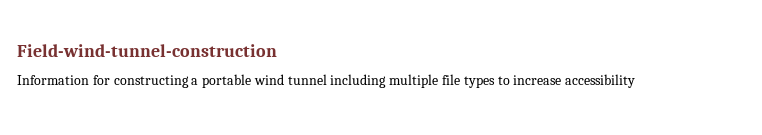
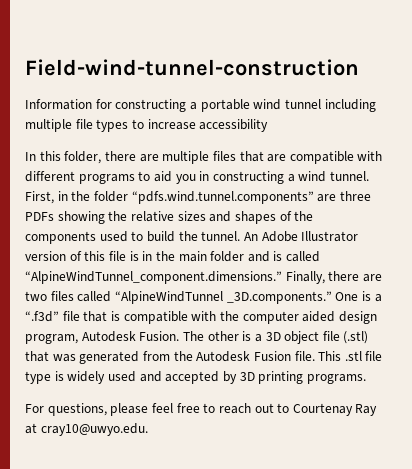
(636, 81) none -> [25,151,383,164] [25,171,369,184] [25,191,371,204] [25,211,314,224] [25,231,359,244] [25,251,321,262] [25,271,382,284] [25,291,382,304] [25,311,377,324] [25,331,369,344] [25,351,383,364] [25,371,366,384] [25,403,378,416] [25,423,148,436] // In this folder, there are multiple files that are compatible with different programs to aid you in constructing a wind tunnel. First, in the folder “pdfs.wind.tunnel.components” are three PDFs showing the relative sizes and shapes of the components used to build the tunnel. An Adobe Illustrator version of this file is in the main folder and is called “AlpineWindTunnel_component.dimensions.” Finally, there are two files called “AlpineWindTunnel _3D.components.” One is a “.f3d” file that is compatible with the computer aided design program, Autodesk Fusion. The other is a 3D object file (.stl) that was generated from the Autodesk Fusion file. This .stl file type is widely used and accepted by 3D printing programs. // For questions, please feel free to reach out to Courtenay Ray at cray10@uwyo.edu.

